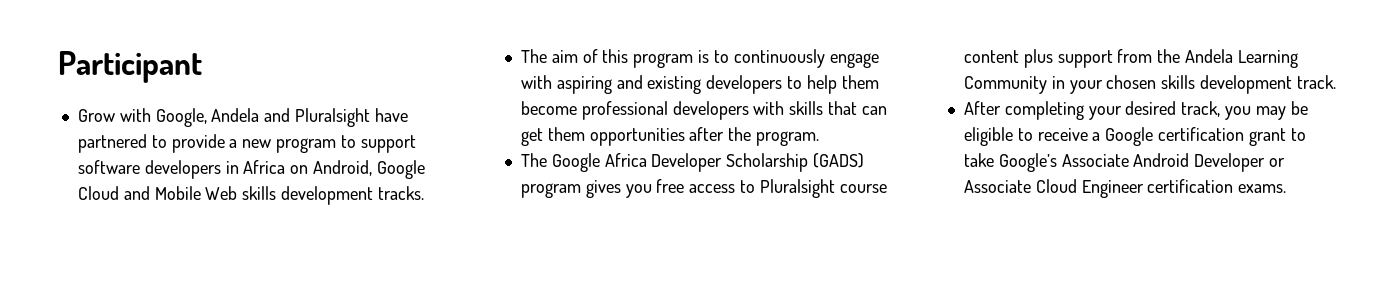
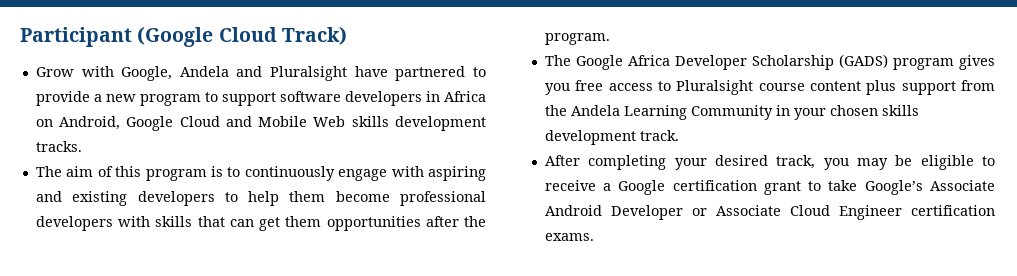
(202, 67) none -> [137,26,347,47] (Google Cloud Track)

